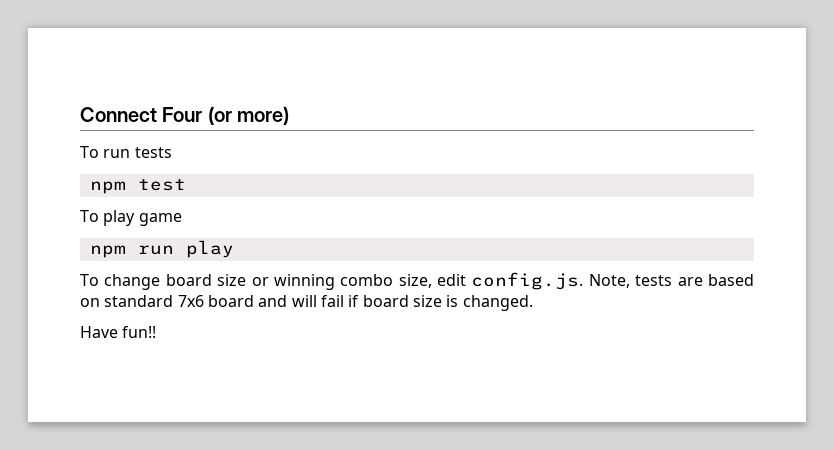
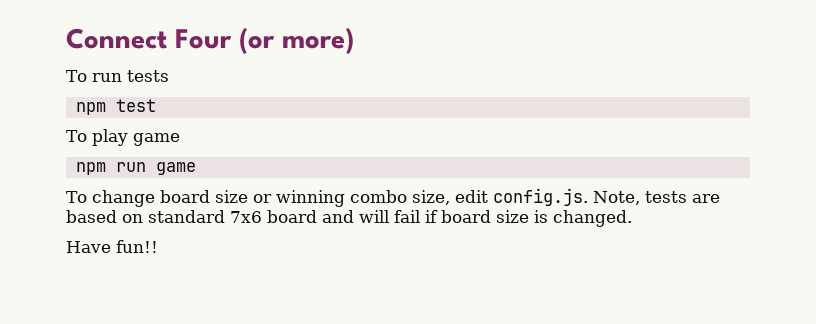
[185,240,234,258] play -> [155,162,196,175] game

